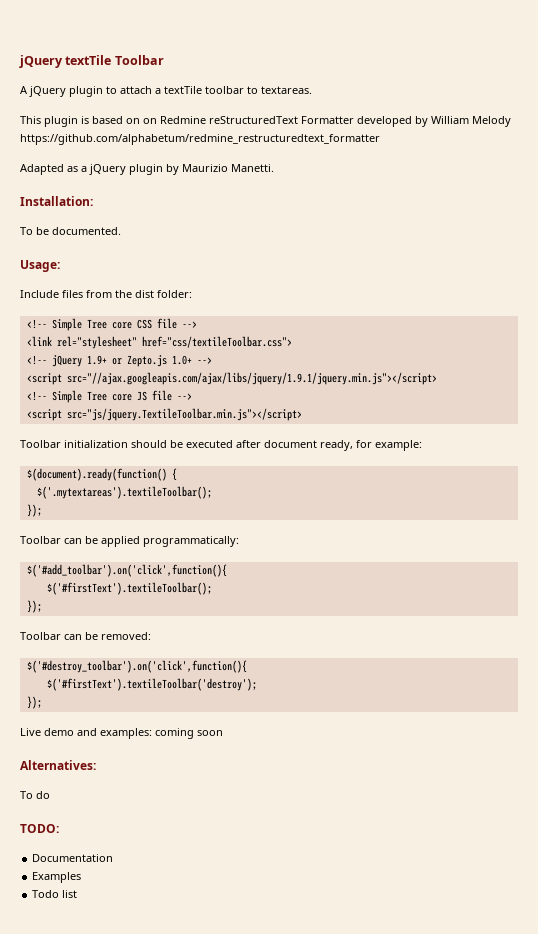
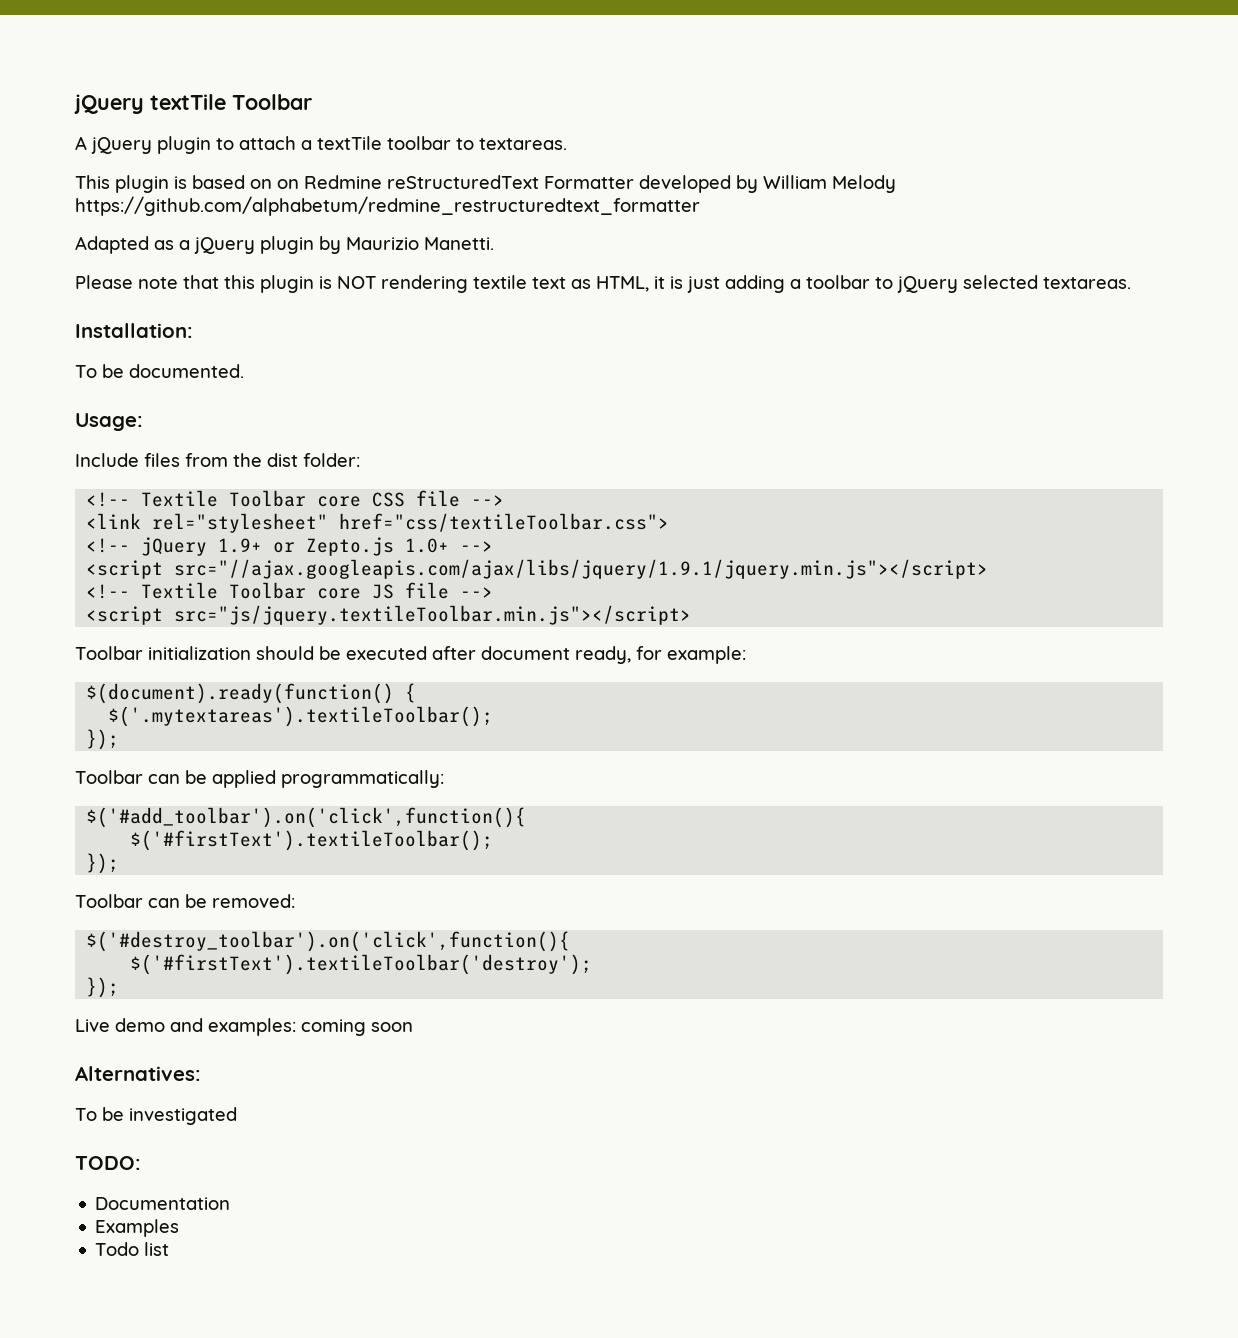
(274, 168) none -> [75,275,1131,293] // Please note that this plugin is NOT rendering textile text as HTML, it is just adding a toolbar to jQuery selected textareas.
[51,318,107,331] Simple Tree -> [141,490,307,507] Textile Toolbar
[51,390,107,403] Simple Tree -> [141,582,307,599] Textile Toolbar
[66,408,302,421] src="js/jquery.TextileToolbar.min.js"></script> -> [174,605,692,625] src="js/jquery.textileToolbar.min.js"></script>
[36,791,50,799] do -> [102,1107,237,1125] be investigated

